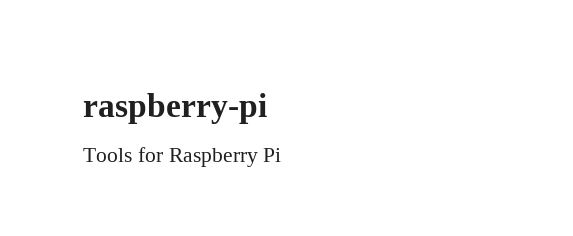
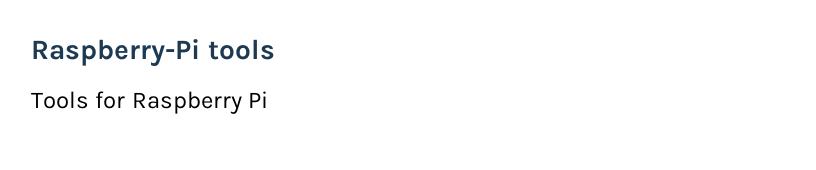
[83,93,267,124] raspberry-pi -> [31,39,275,67] Raspberry-Pi tools

